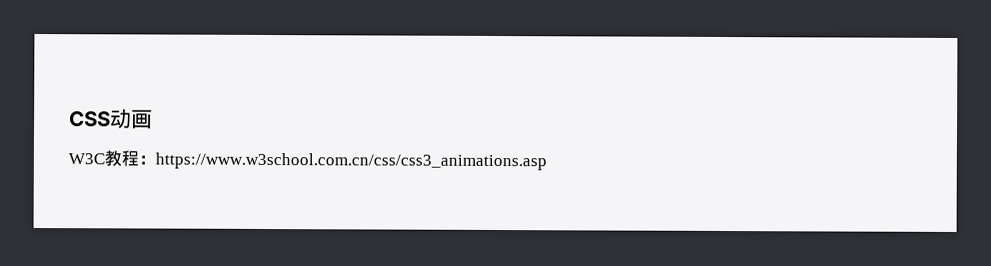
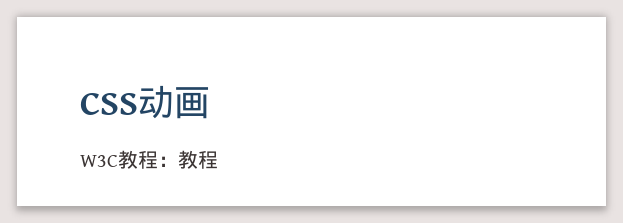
[155,152,547,171] https://www.w3school.com.cn/css/css3_animations.asp -> [178,150,218,169] 教程

